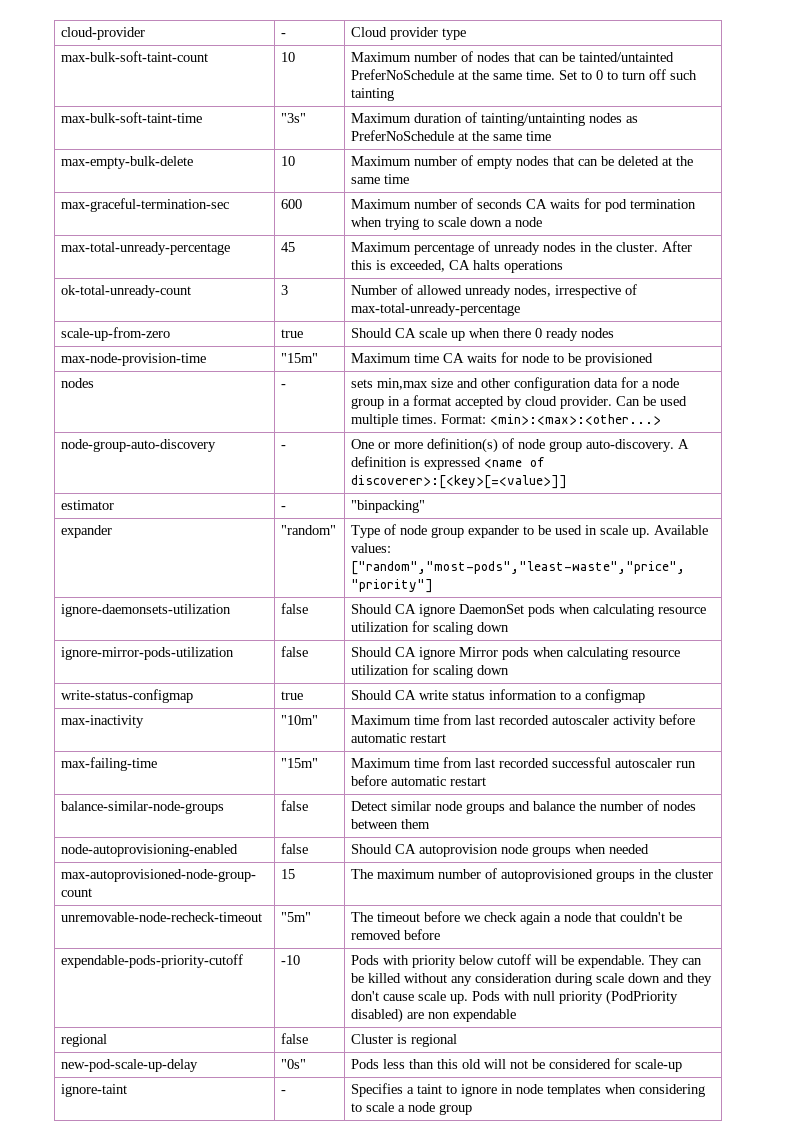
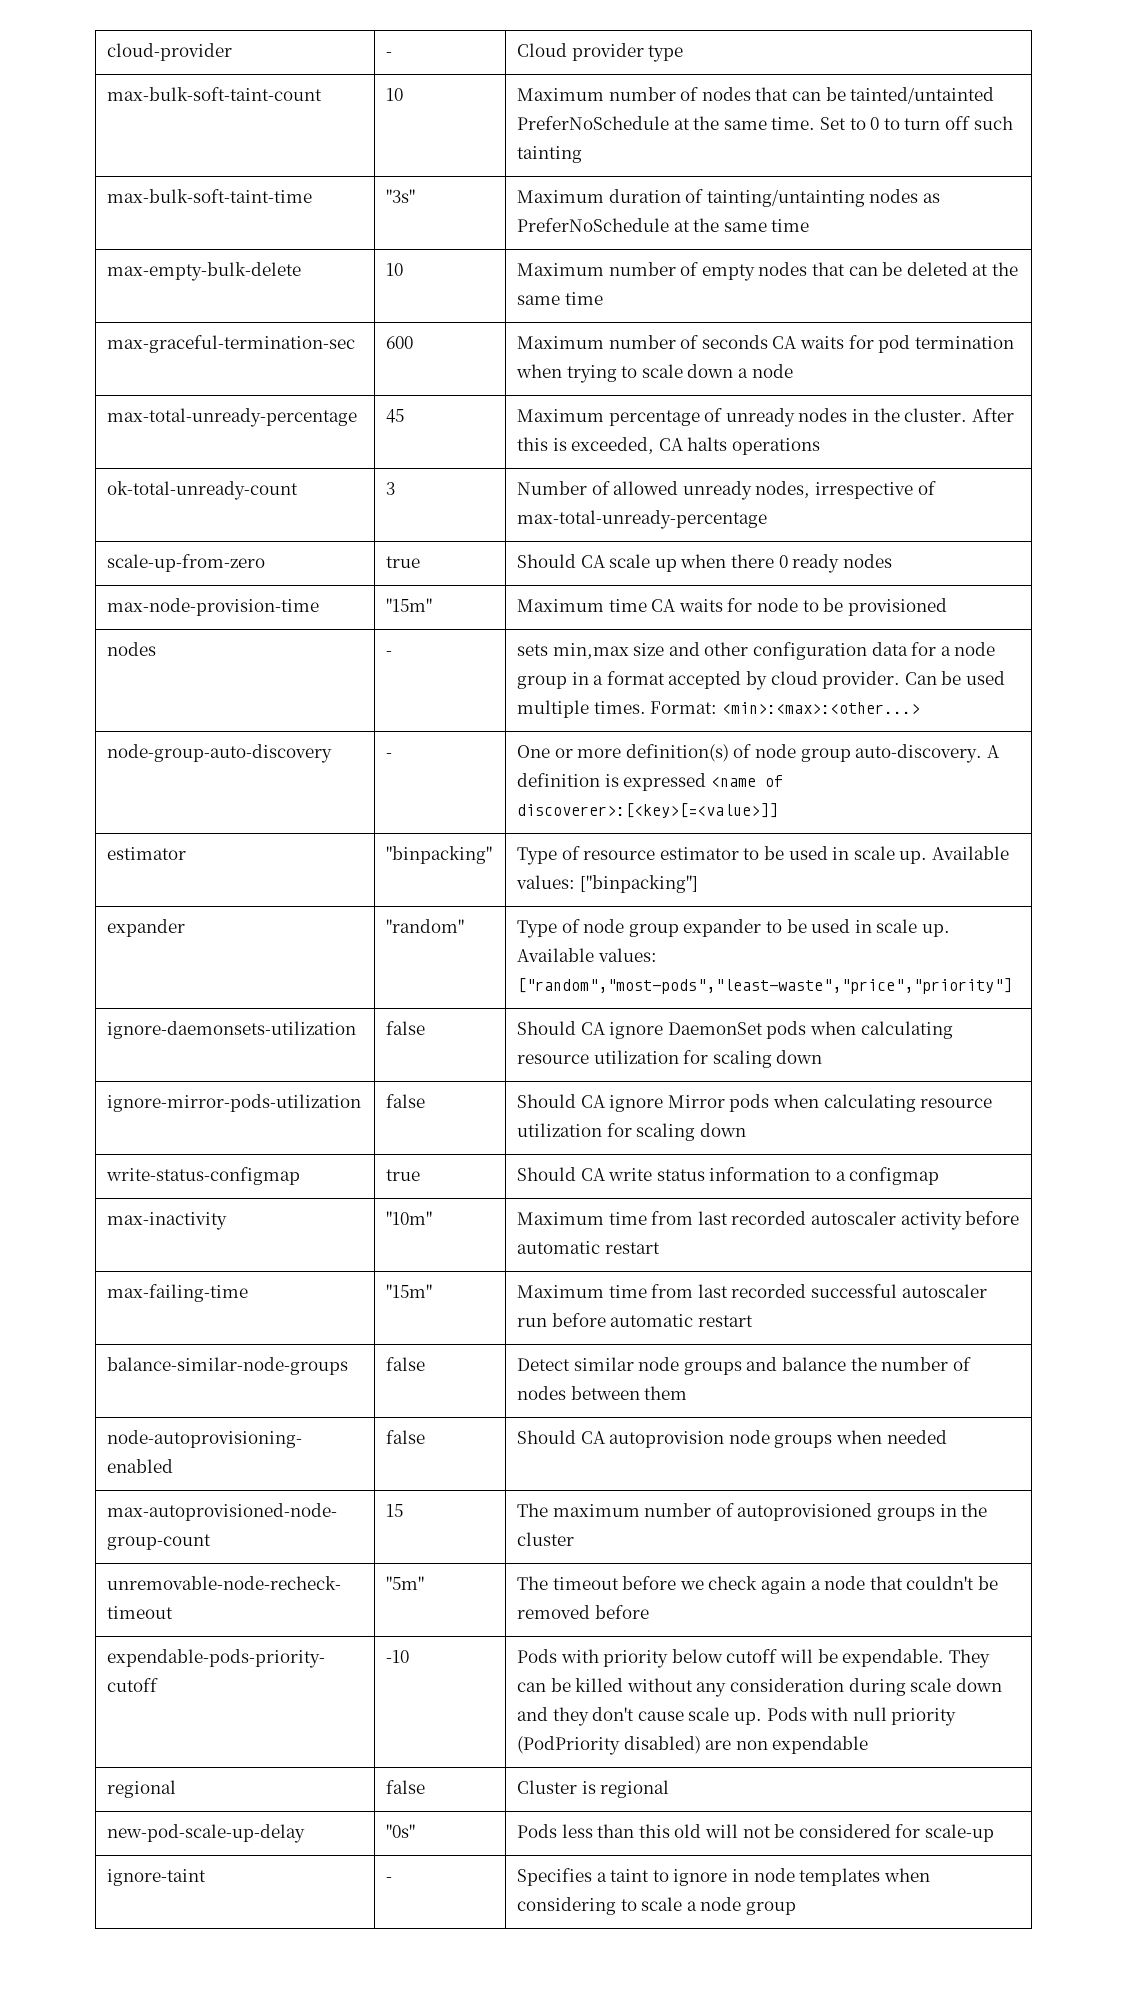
[280,506,286,510] [350,500,425,513] - | "binpacking" -> [386,846,493,864] [517,846,1009,865] [516,875,698,893] "binpacking" | Type of resource estimator to be used in scale up. Available values: ["binpacking"]

